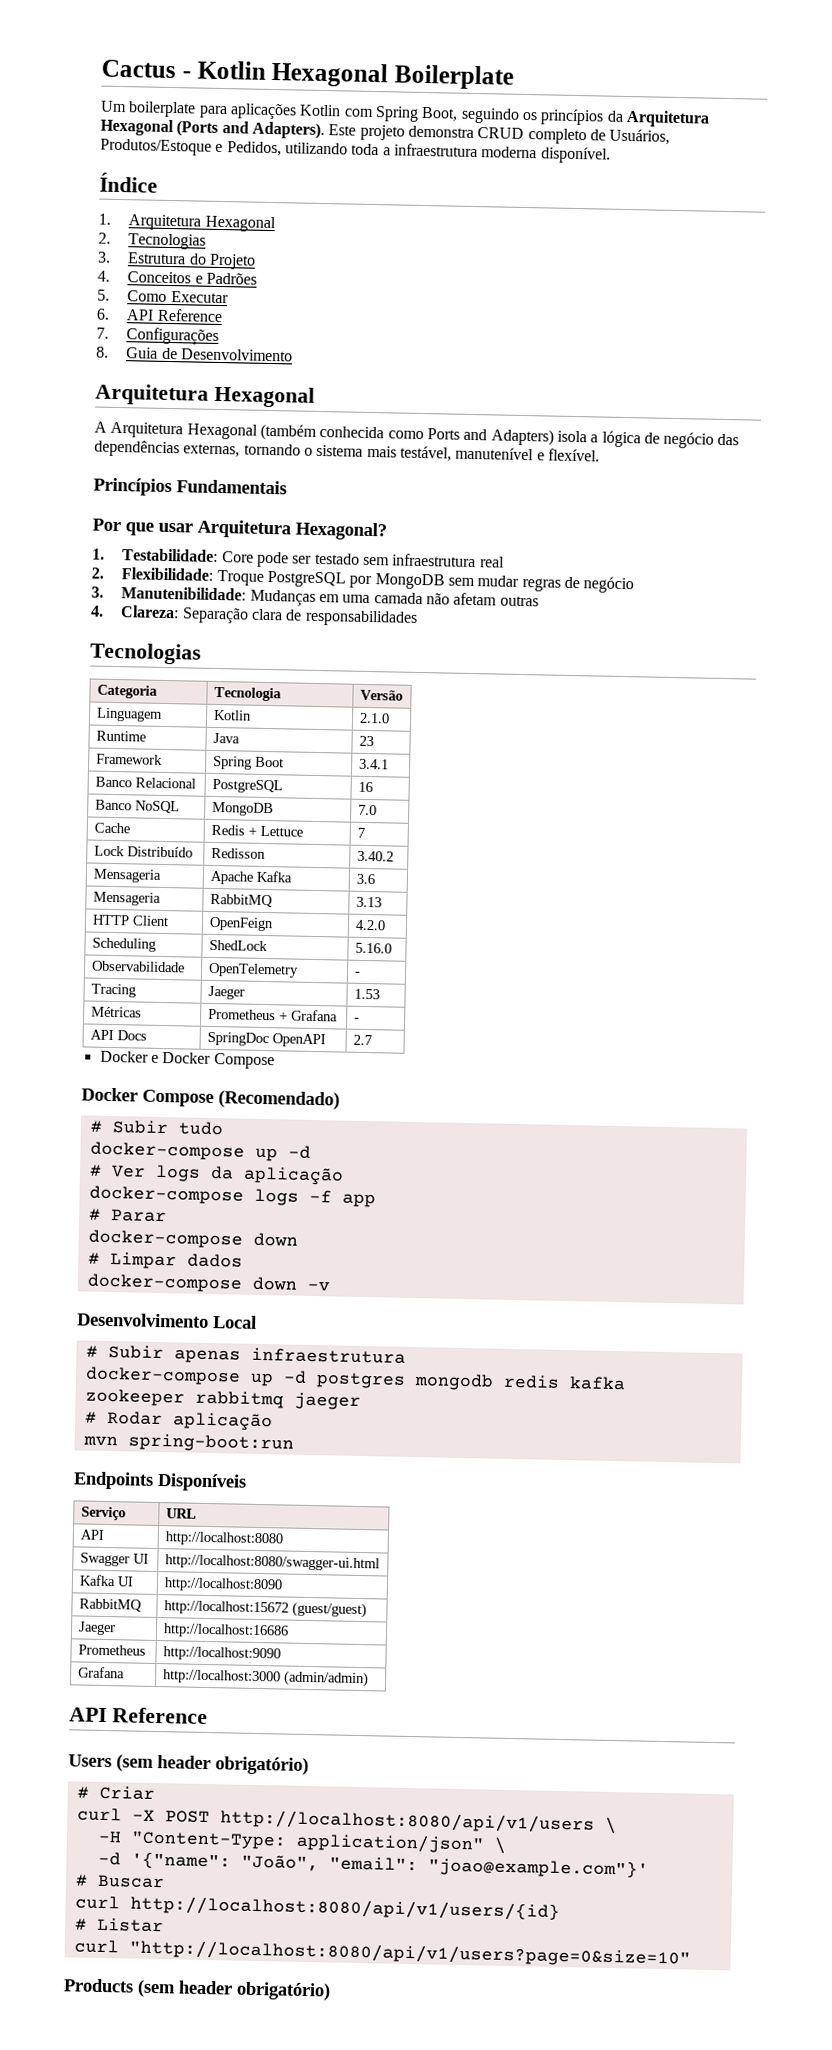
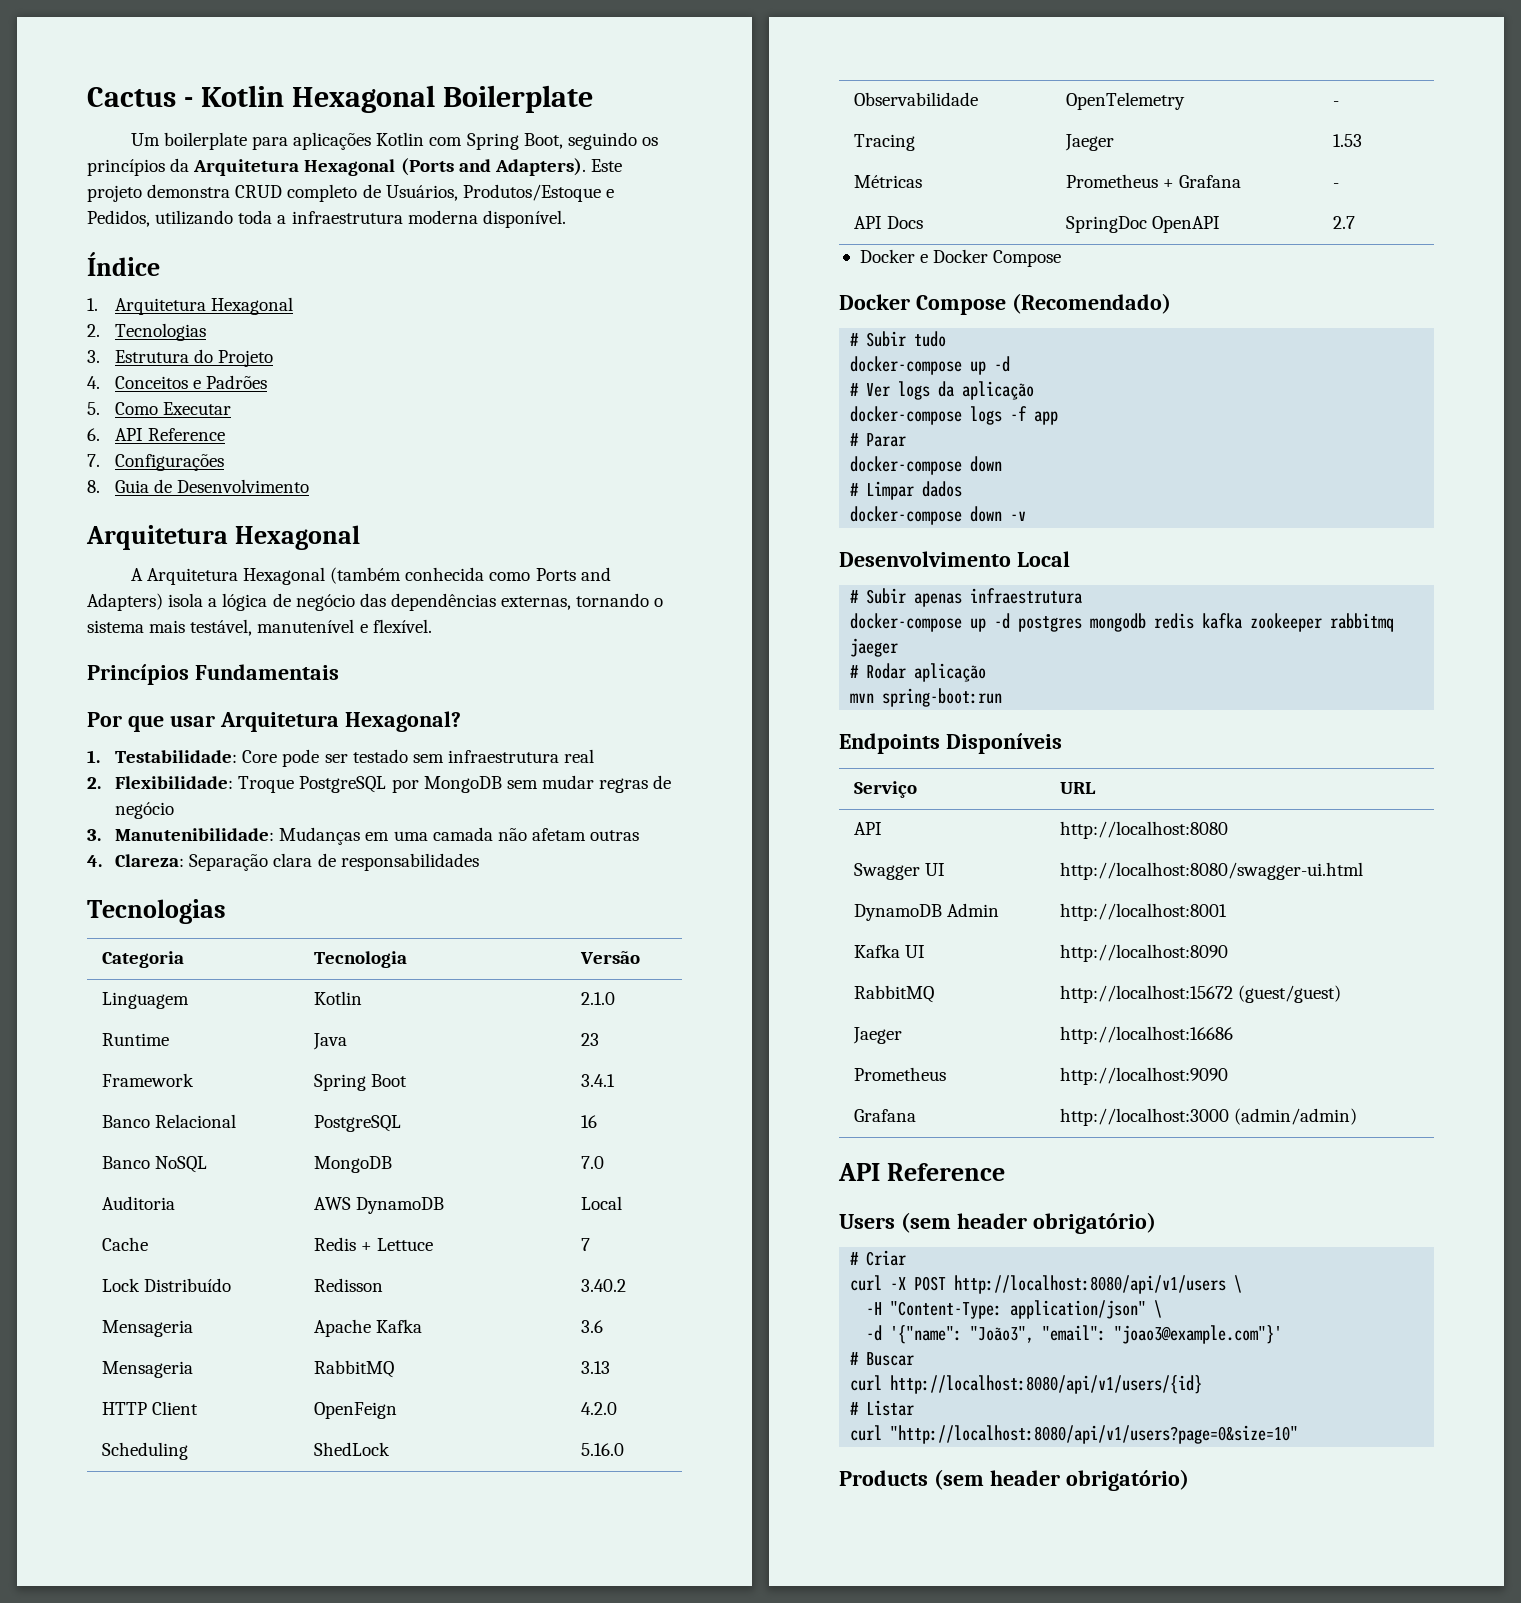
(377, 810) none -> [101,1196,175,1210] [313,1197,444,1214] [580,1196,622,1210] // Auditoria | AWS DynamoDB | Local
(380, 1563) none -> [853,903,999,921] [1059,903,1227,921] // DynamoDB Admin | http://localhost:8001
[240,1854,649,1879] "João", "email": "joao@example.com"}' -> [970,1325,1283,1344] "João3", "email": "joao3@example.com"}'

